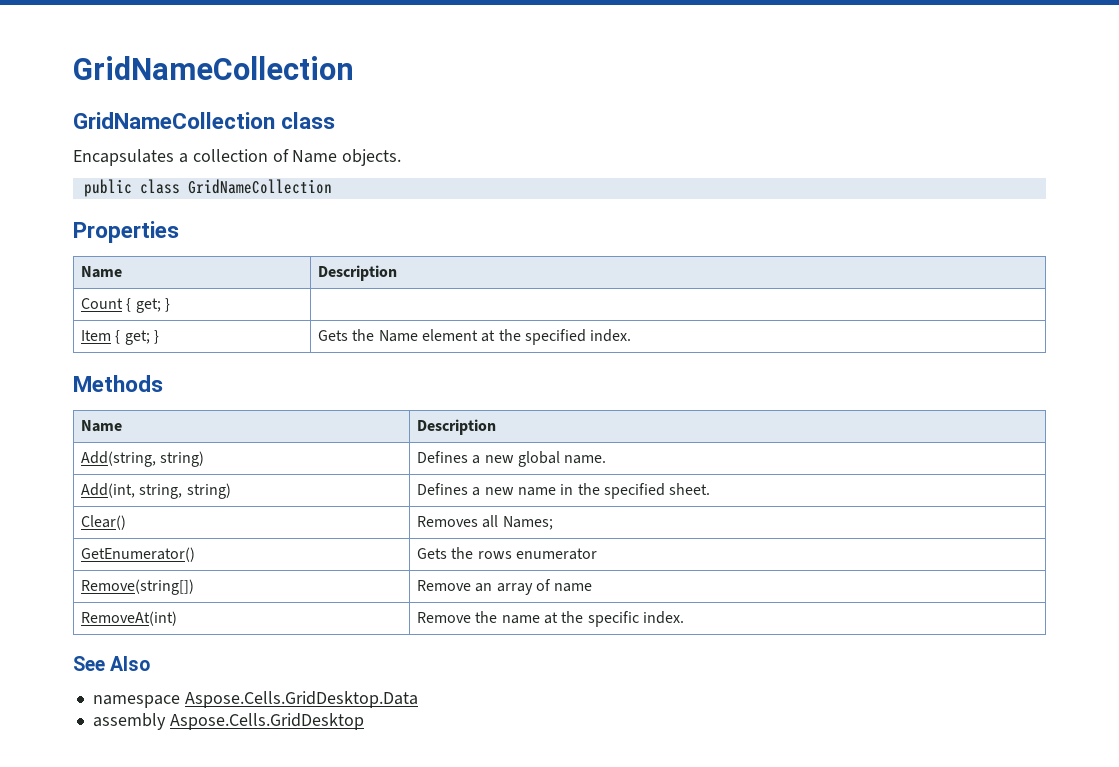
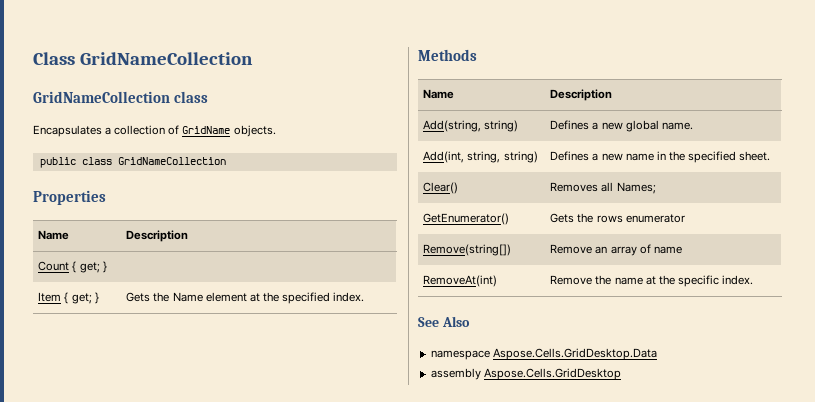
(73, 68) none -> [33,52,75,65] Class
[292,150,338,163] Name -> [182,126,231,134] GridName

